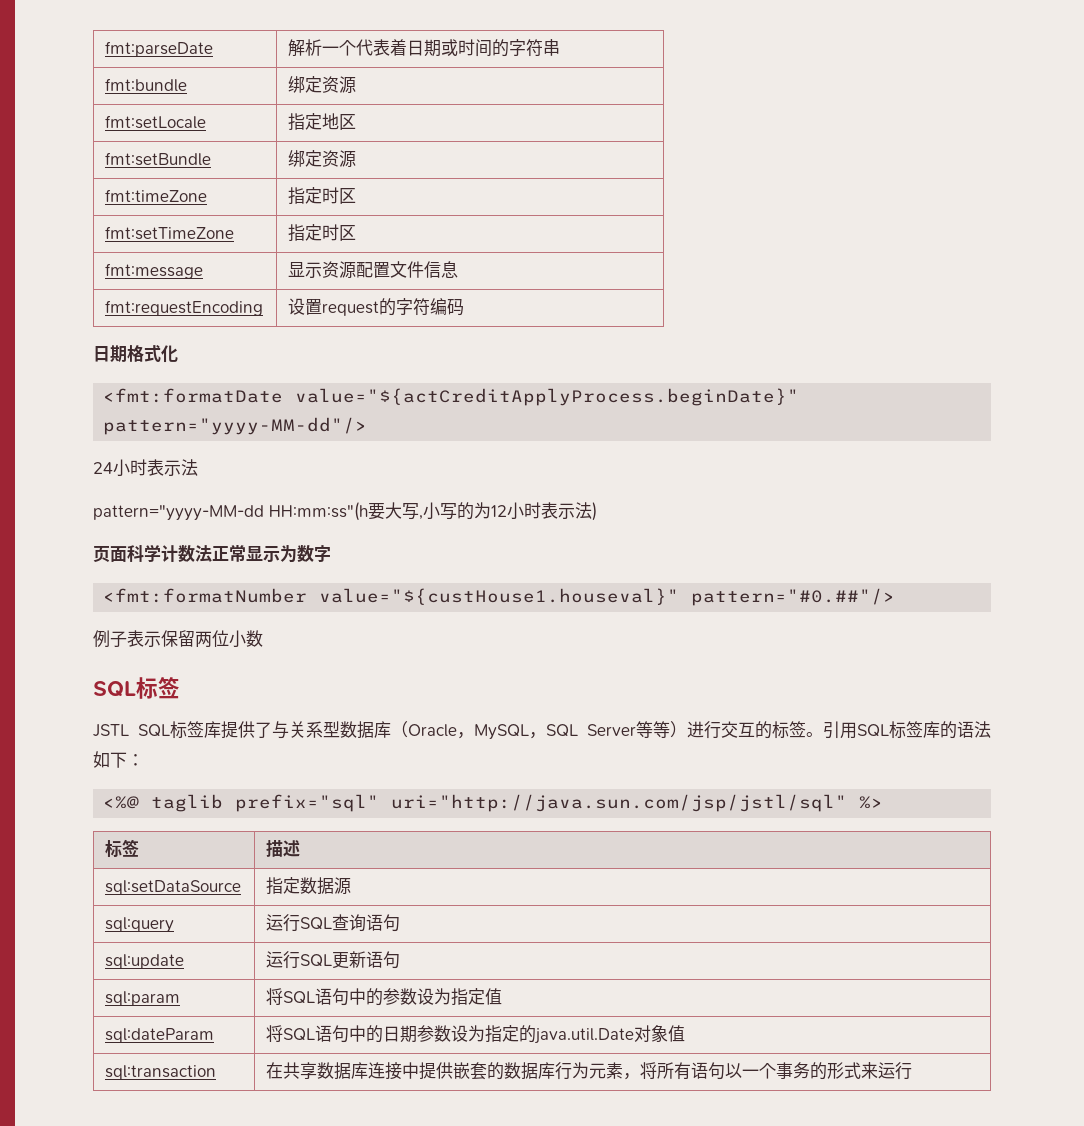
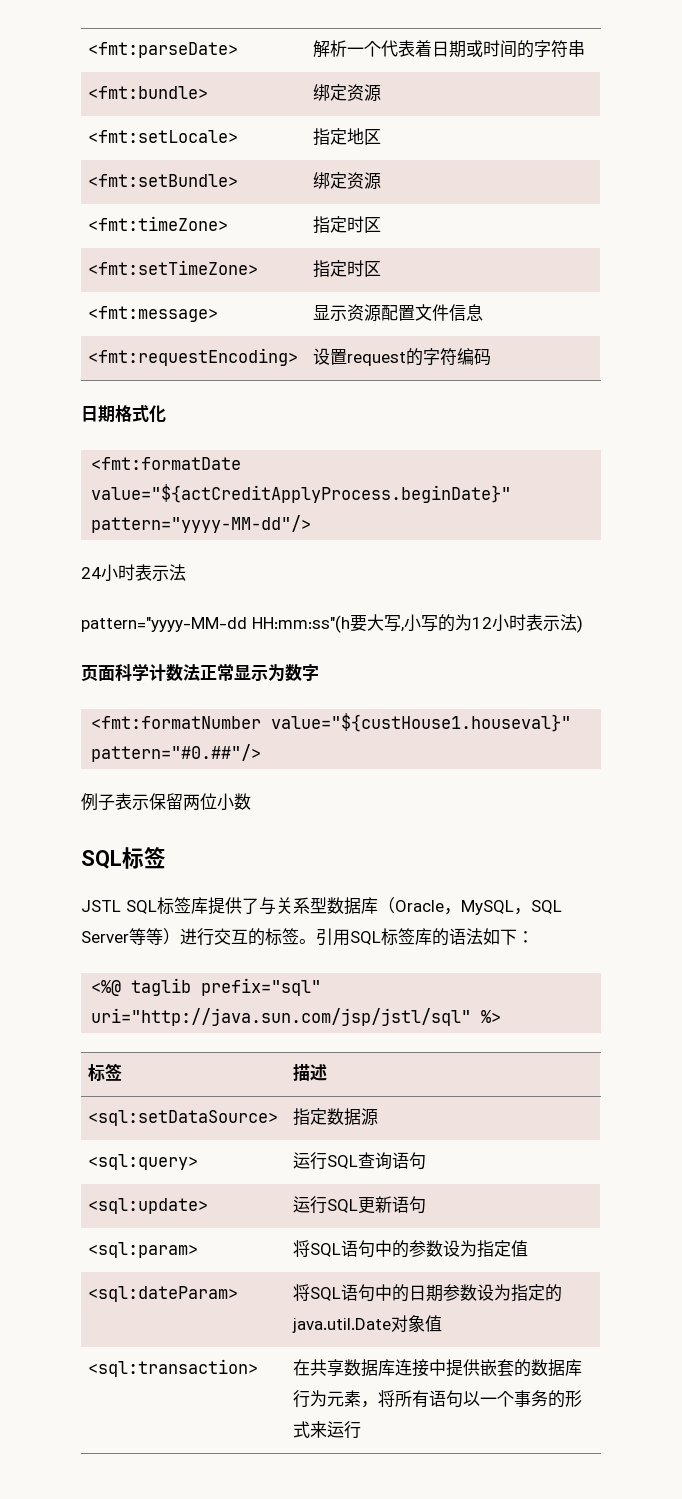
[105,41,214,57] fmt:parseDate -> [88,42,239,58] <fmt:parseDate>
[105,78,188,92] [288,76,357,94] [105,115,207,129] fmt:bundle | 绑定资源 // fmt:setLocale -> [88,86,209,99] [313,84,382,102] [88,130,239,143] <fmt:bundle> | 绑定资源 // <fmt:setLocale>
[105,152,212,166] [288,150,357,168] [105,189,208,202] [288,187,357,205] [105,226,235,240] [288,224,357,242] [105,263,204,279] fmt:setBundle | 绑定资源 // fmt:timeZone | 指定时区 // fmt:setTimeZone | 指定时区 // fmt:message -> [88,174,239,187] [313,172,382,190] [88,216,229,231] [313,216,382,234] [88,260,259,275] [313,260,382,278] [88,306,219,322] <fmt:setBundle> | 绑定资源 // <fmt:timeZone> | 指定时区 // <fmt:setTimeZone> | 指定时区 // <fmt:message>
[105,300,264,316] fmt:requestEncoding -> [88,348,299,366] <fmt:requestEncoding>
[105,880,242,895] sql:setDataSource -> [88,1110,279,1126] <sql:setDataSource>
[105,917,175,933] sql:query -> [88,1154,199,1170] <sql:query>
[105,954,185,969] sql:update -> [88,1198,209,1214] <sql:update>
[105,991,181,1006] sql:param -> [88,1242,199,1258] <sql:param>
[105,1028,215,1043] sql:dateParam -> [88,1286,239,1302] <sql:dateParam>
[105,1065,217,1080] sql:transaction -> [88,1359,259,1377] <sql:transaction>

